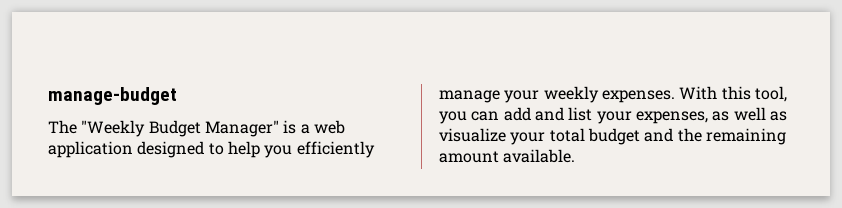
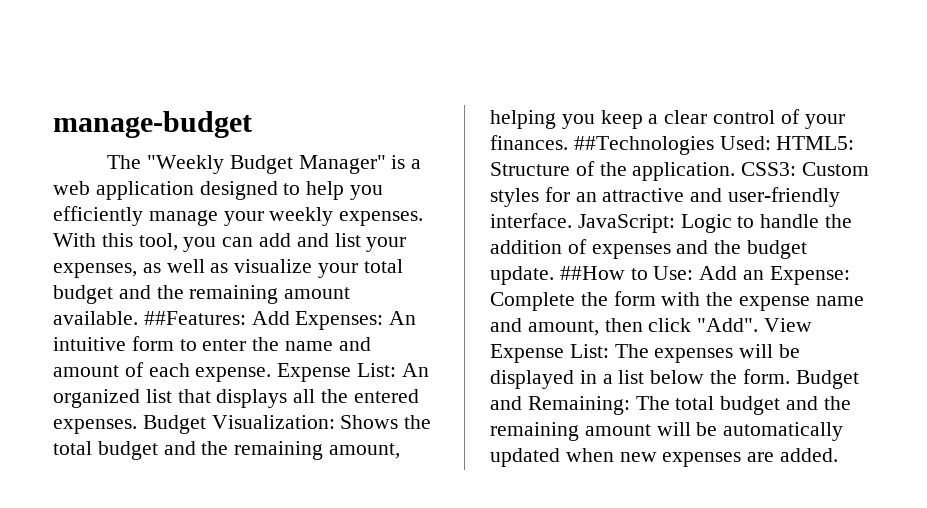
(576, 156) none -> [143,311,417,330] [53,336,371,351] [53,362,429,382] [53,389,419,408] [53,415,432,434] [53,441,401,460] [490,109,845,129] [490,135,855,155] [490,161,870,181] [490,187,841,207] [490,213,853,233] [490,239,808,259] [490,266,850,285] [490,291,864,311] [490,318,813,336] [490,344,801,363] [490,369,859,389] [490,396,851,415] [490,422,844,441] [490,448,839,467] ##Features: Add Expenses: An intuitive form to enter the name and amount of each expense. Expense List: An organized list that displays all the entered expenses. Budget Visualization: Shows the total budget and the remaining amount, helping you keep a clear control of your finances. ##Technologies Used: HTML5: Structure of the application. CSS3: Custom styles for an attractive and user-friendly interface. JavaScript: Logic to handle the addition of expenses and the budget update. ##How to Use: Add an Expense: Complete the form with the expense name and amount, then click "Add". View Expense List: The expenses will be displayed in a list below the form. Budget and Remaining: The total budget and the remaining amount will be automatically updated when new expenses are added.

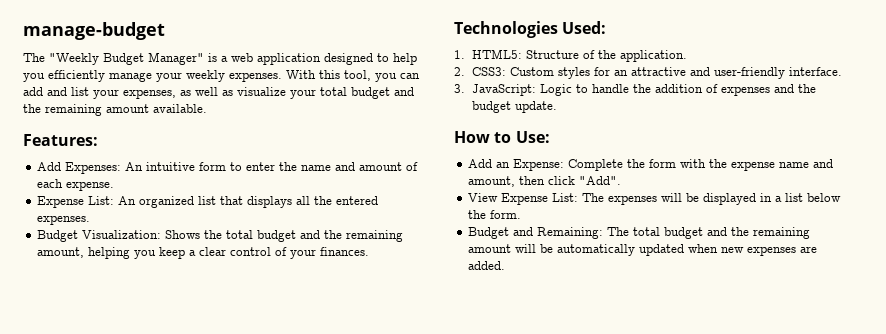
[143,311,246,325] ##Features: -> [23,134,98,146] // Features: //
(272, 374) none -> (115, 186) //
(137, 426) none -> (91, 220) //
[573,136,714,155] ##Technologies -> [454,21,558,38] // Technologies
(771, 143) none -> [454,50,465,59] // 1.
(736, 171) none -> [454,67,465,76] // 2.
(572, 220) none -> [454,84,465,93] // 3.
[559,266,625,280] ##How -> [454,131,490,143] // How
(694, 273) none -> (550, 137) //
(759, 325) none -> (622, 180) //
(790, 376) none -> (522, 214) //

